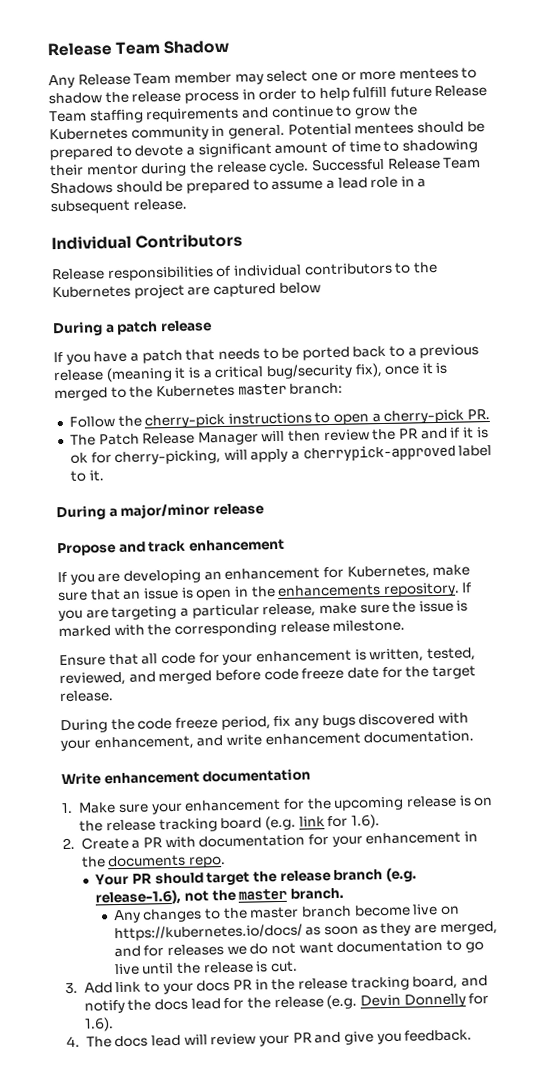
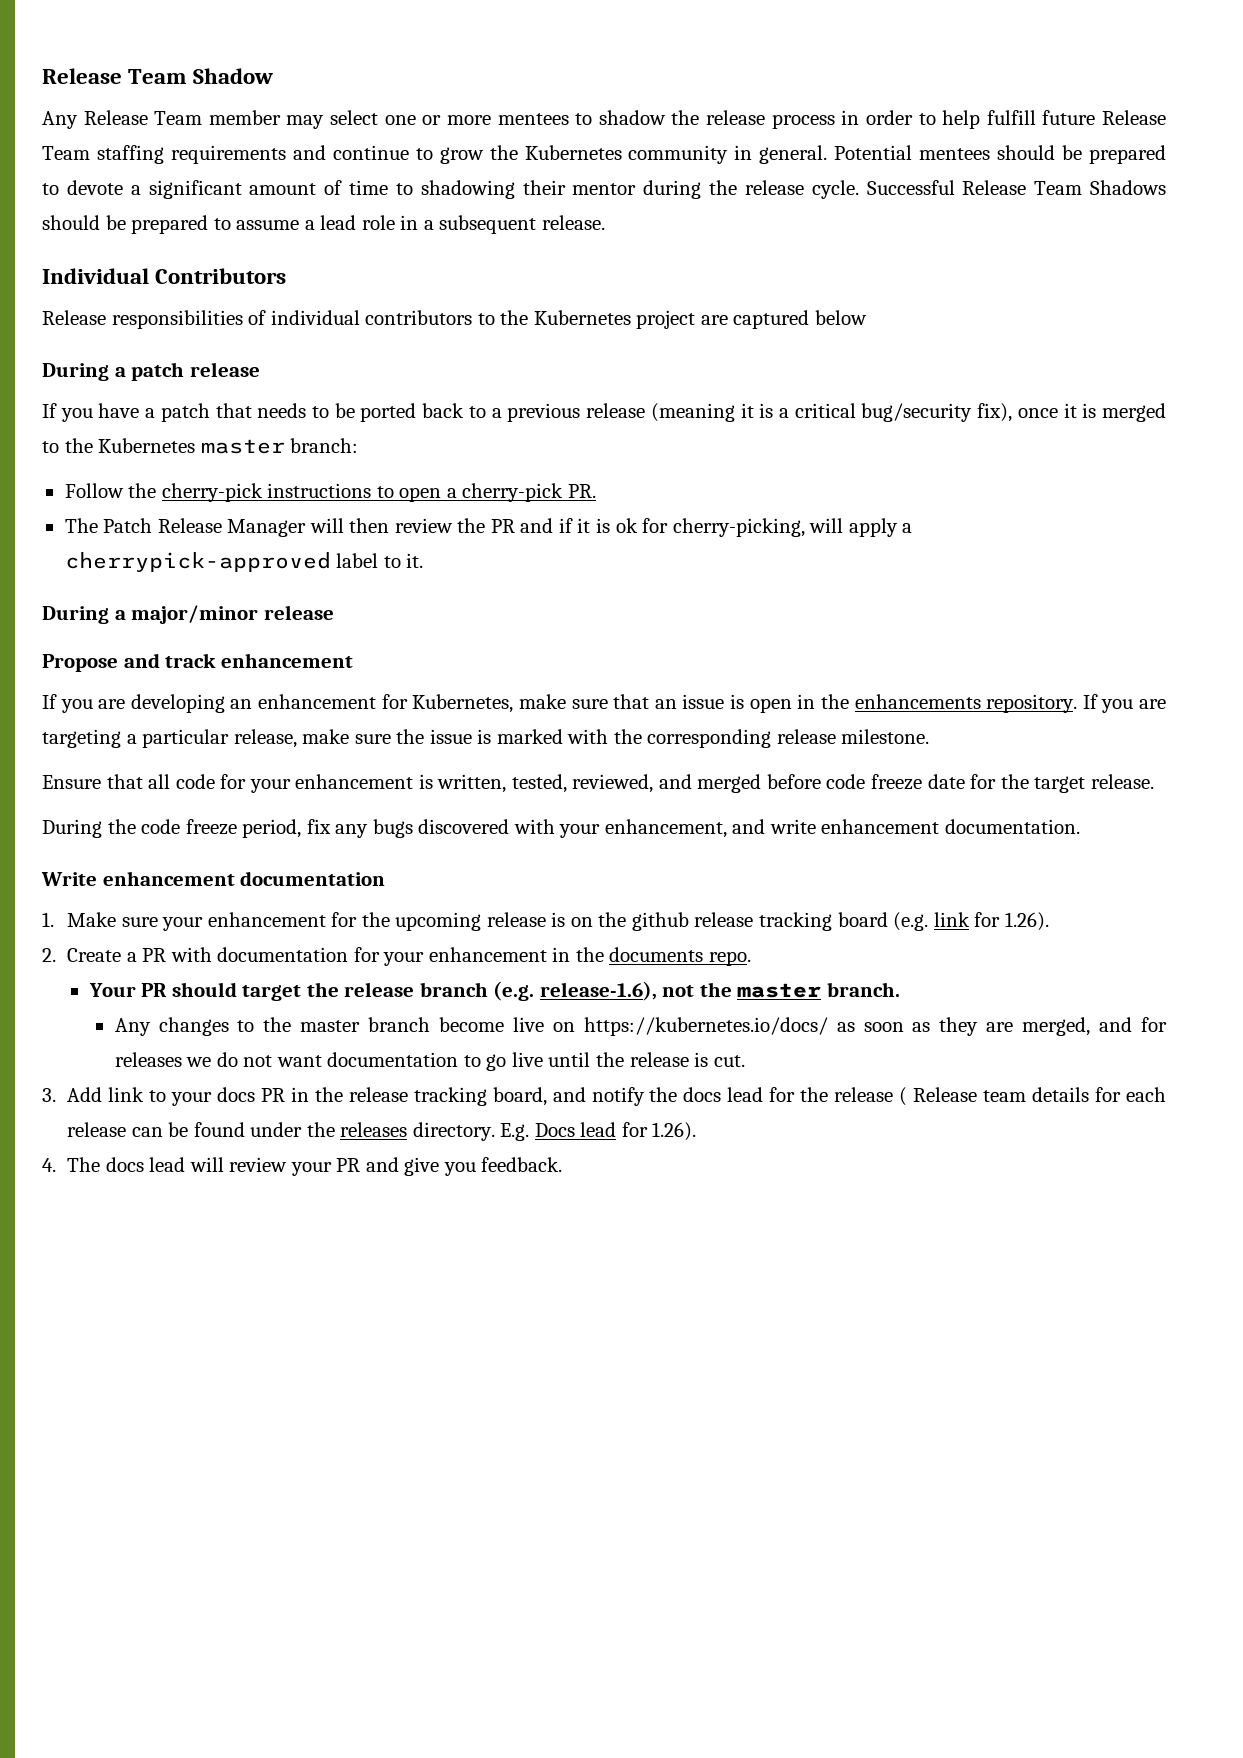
(104, 826) none -> [631,912,689,931] github
[350,814,380,829] 1.6). -> [1004,912,1049,931] 1.26).
[326,993,490,1010] [83,1017,114,1032] (e.g. Devin Donnelly for 1.6). -> [899,1087,1166,1106] [67,1122,697,1141] ( Release team details for each release can be found under the releases directory. E.g. Docs lead for 1.26).

